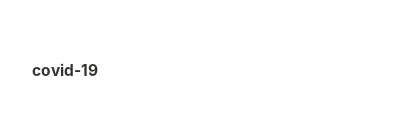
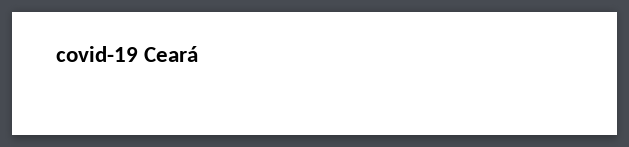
(98, 69) none -> [144,46,199,62] Ceará

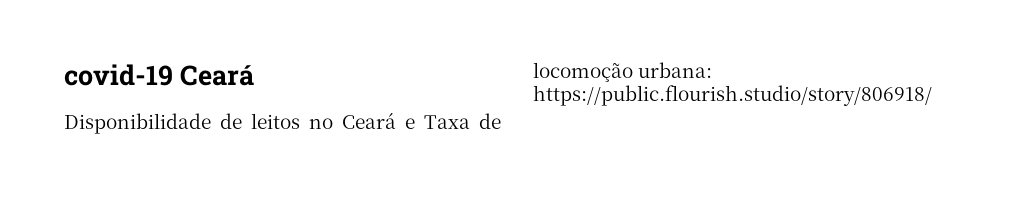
(199, 54) none -> [64,112,501,134] [533,62,713,82] [533,85,932,106] // Disponibilidade de leitos no Ceará e Taxa de locomoção urbana: https://public.flourish.studio/story/806918/

